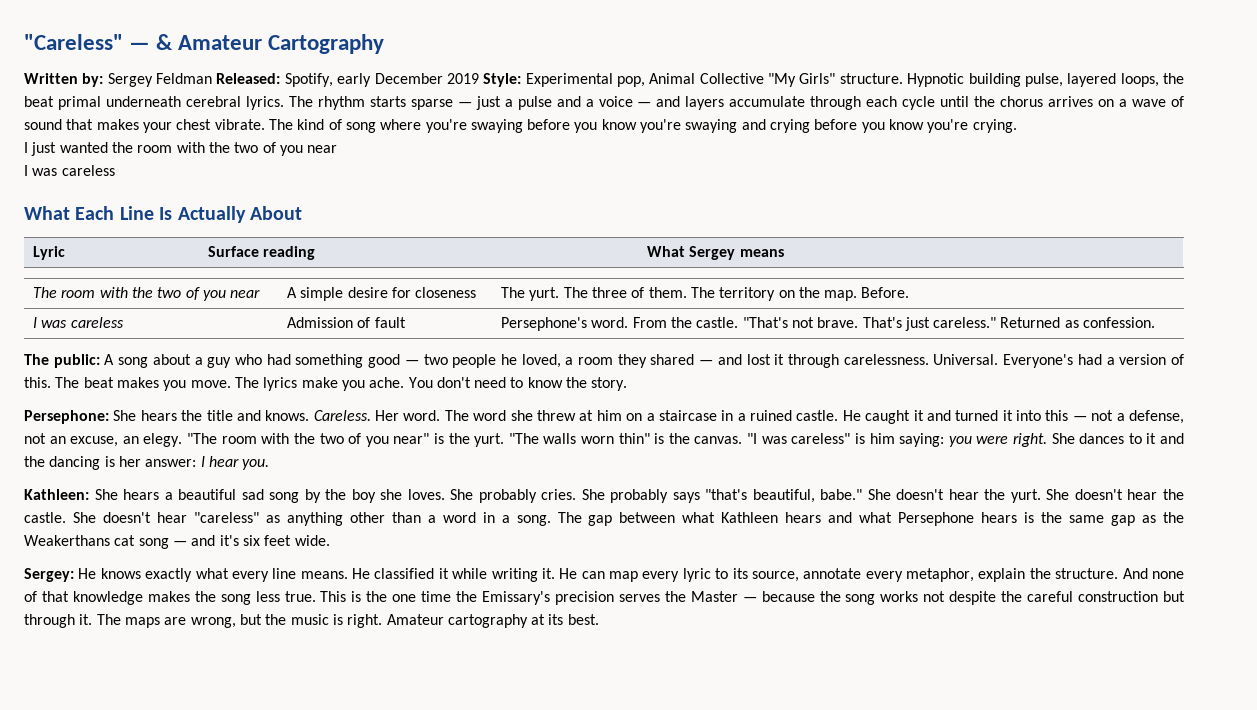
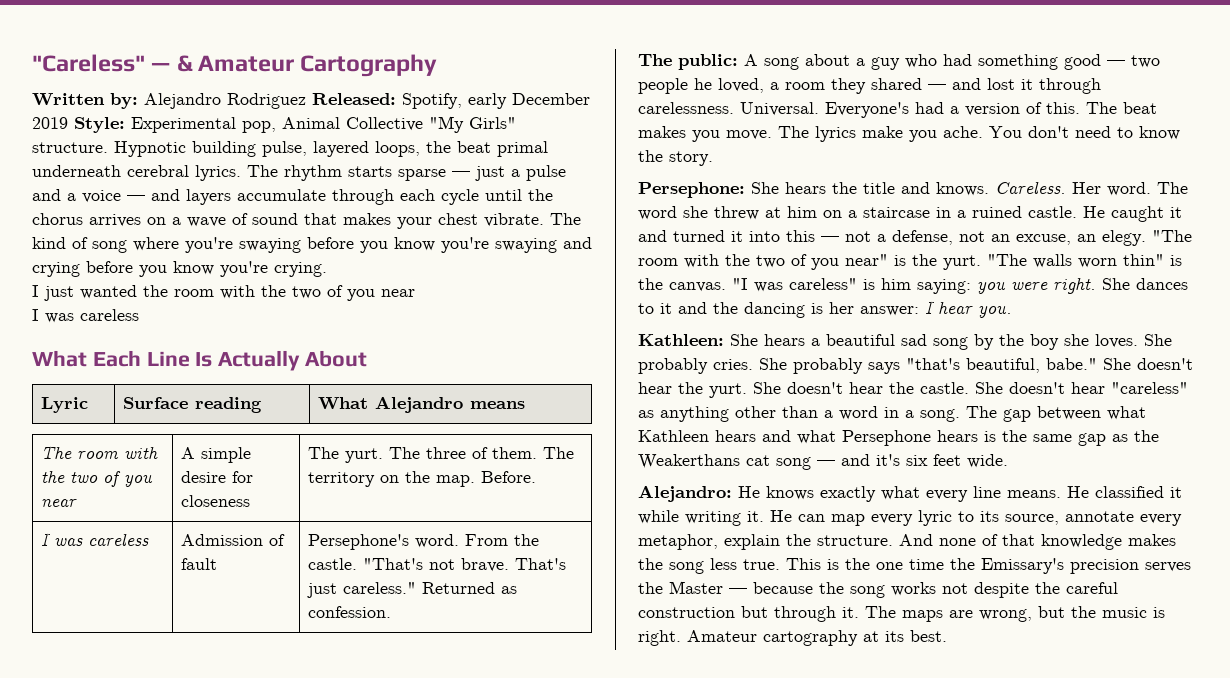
[107,73,213,87] Sergey Feldman -> [144,93,306,109] Alejandro Rodriguez
[689,246,736,260] Sergey -> [374,396,463,413] Alejandro
[24,568,74,582] Sergey: -> [638,485,732,502] Alejandro:

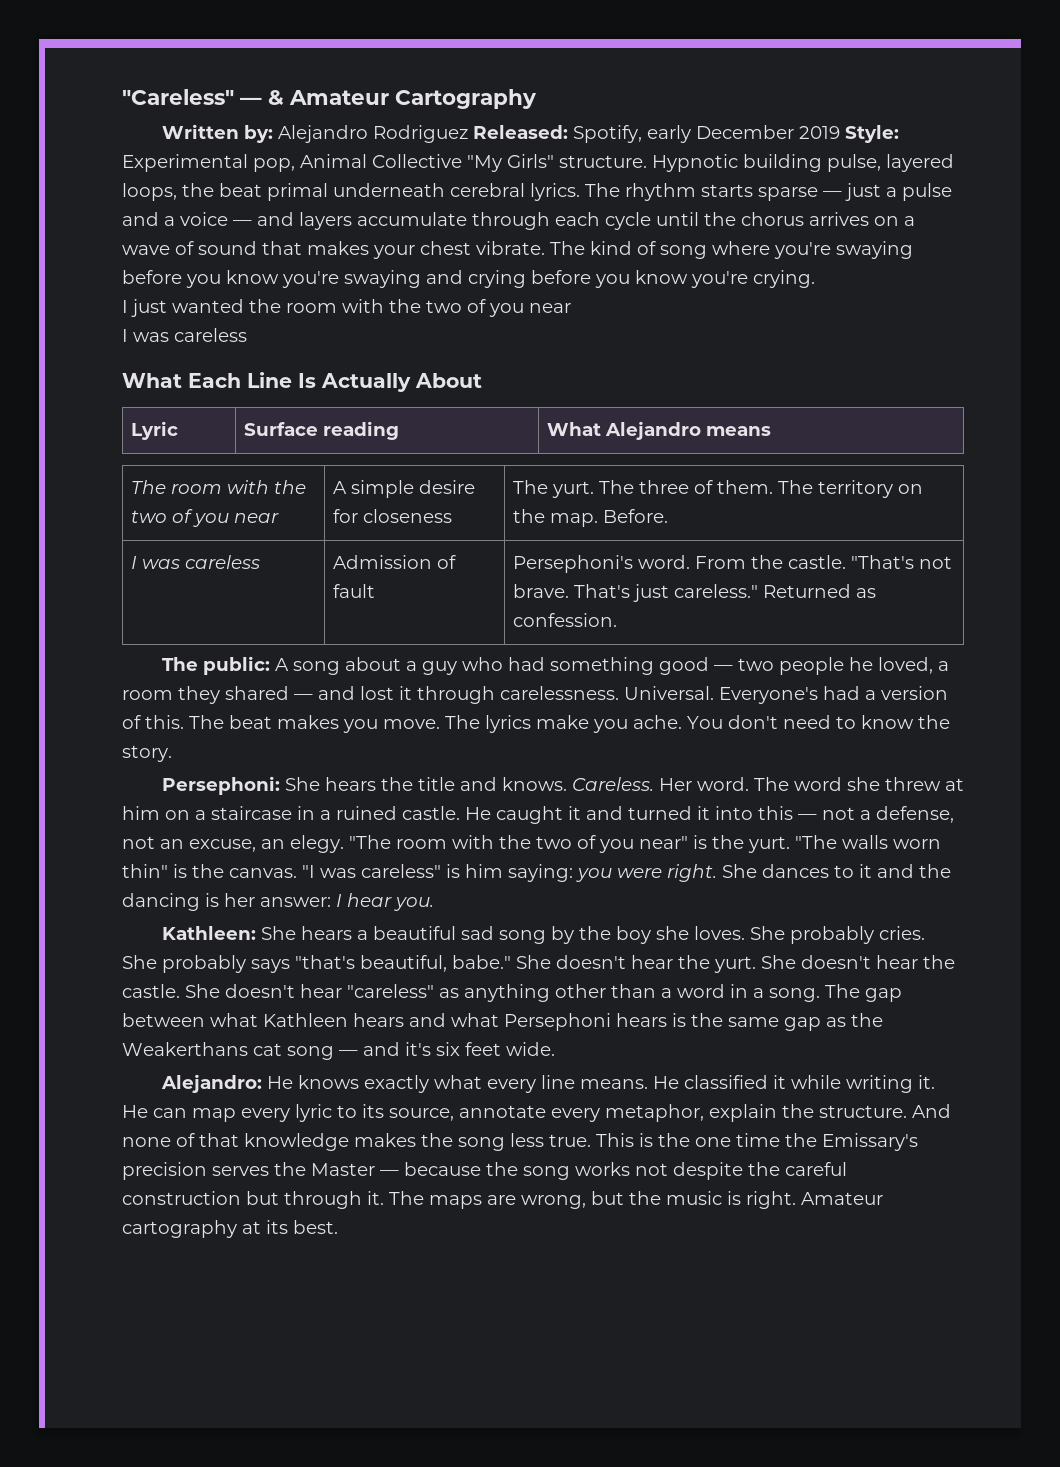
[307,534,409,550] Persephone's -> [512,555,633,573] Persephoni's
[638,182,745,198] Persephone: -> [161,776,280,795] Persephoni:
[842,430,931,446] Persephone -> [504,1013,611,1031] Persephoni

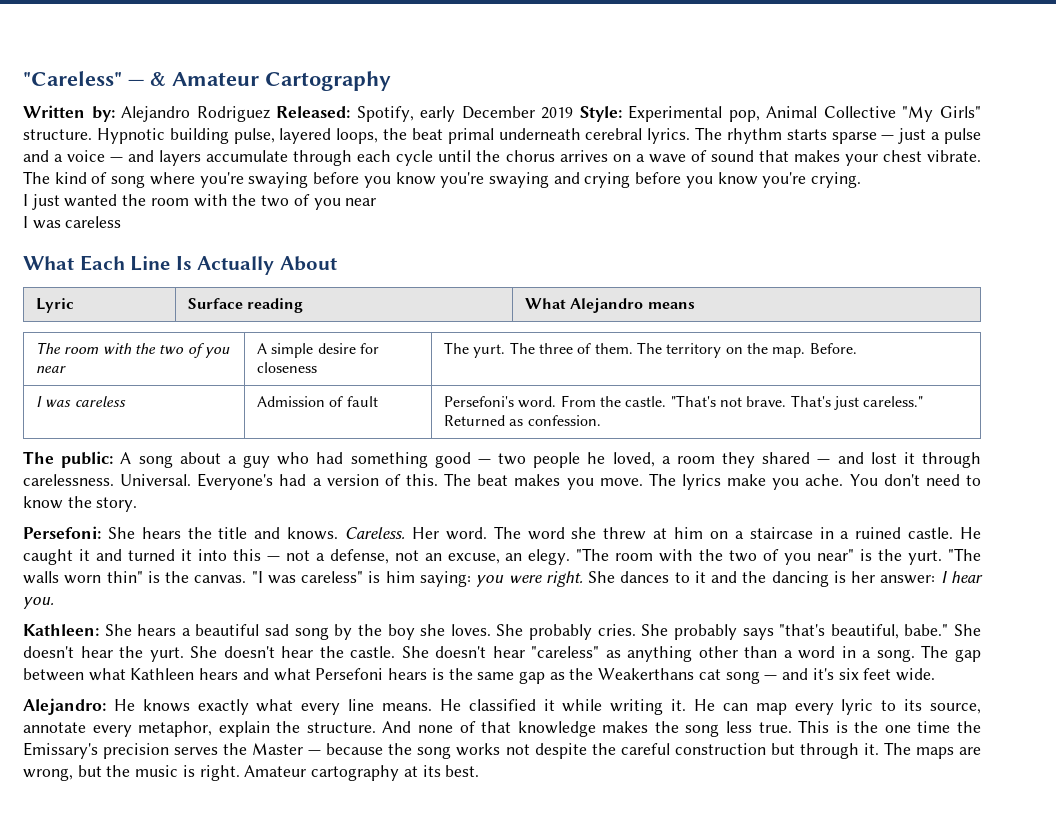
[512,555,633,573] Persephoni's -> [444,396,515,407] Persefoni's
[161,776,280,795] Persephoni: -> [23,526,101,539] Persefoni:
[504,1013,611,1031] Persephoni -> [315,668,384,680] Persefoni

